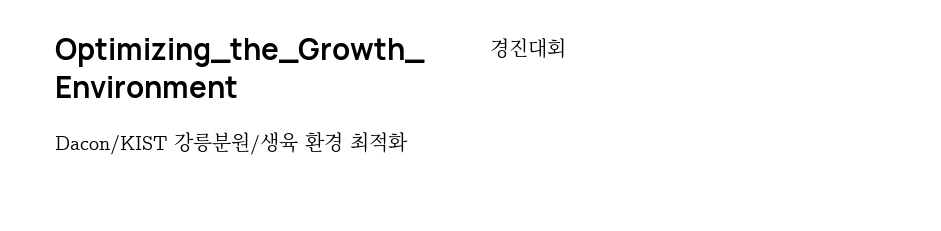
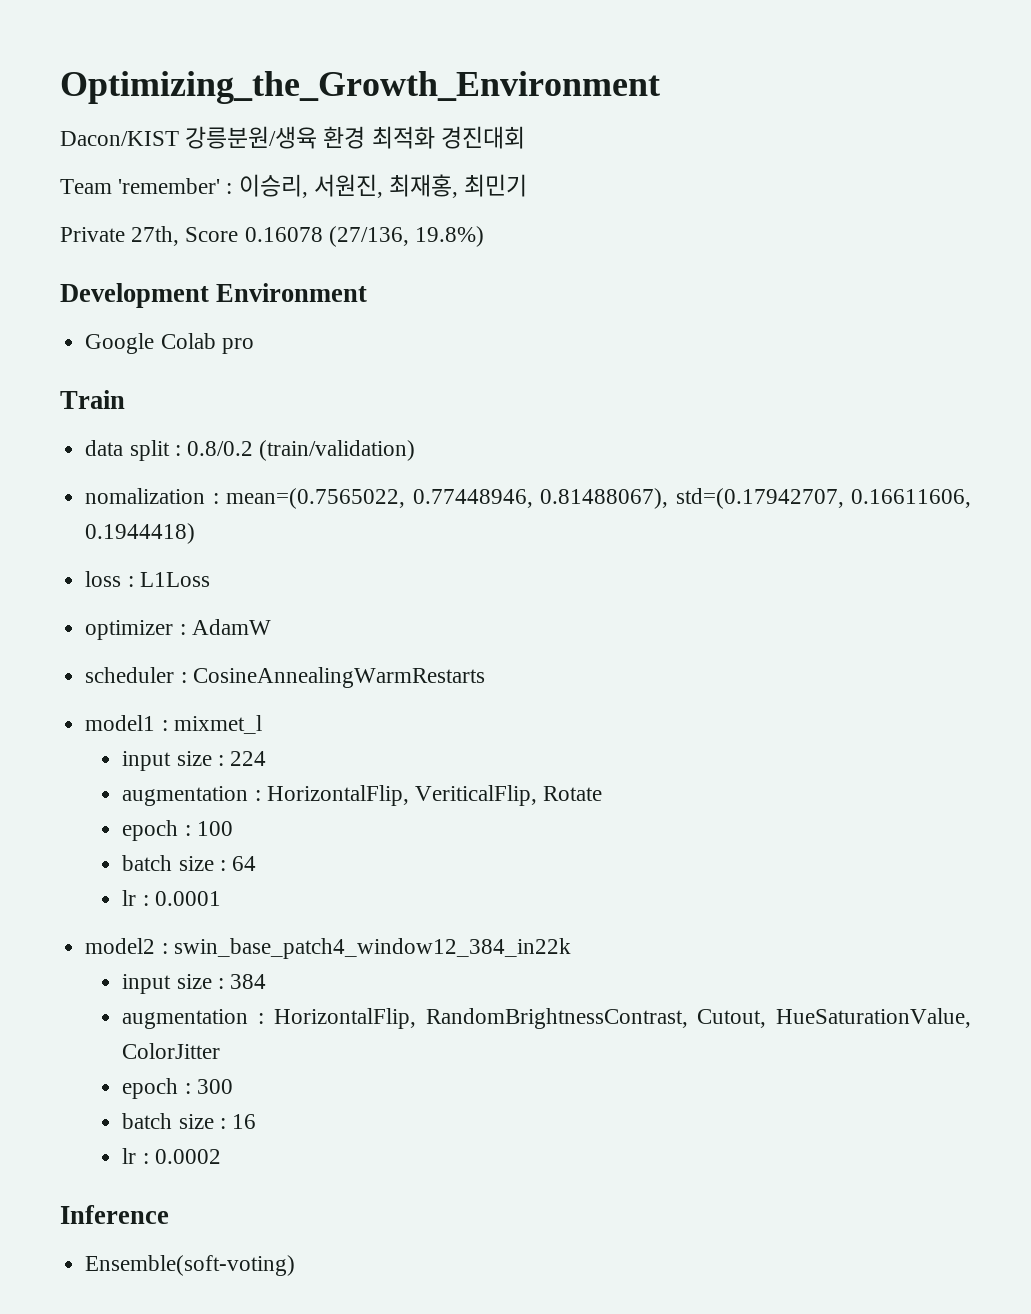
(566, 48) none -> [60,174,528,198] [60,226,485,247] [60,283,368,308] [85,333,254,354] [60,390,125,409] [85,440,416,461] [85,488,972,509] [85,523,196,544] [85,571,210,587] [85,619,271,640] [85,667,485,688] [85,715,262,734] [122,751,267,771] [122,785,603,806] [122,820,233,841] [122,855,257,871] [122,890,221,906] [85,938,571,959] [122,974,267,994] [122,1008,971,1029] [122,1043,221,1059] [122,1078,233,1099] [122,1113,257,1129] [122,1148,221,1164] [60,1205,169,1224] [85,1255,296,1276] // Team 'remember' : 이승리, 서원진, 최재홍, 최민기 // Private 27th, Score 0.16078 (27/136, 19.8%) // Development Environment // Google Colab pro // Train // data split : 0.8/0.2 (train/validation) // nomalization : mean=(0.7565022, 0.77448946, 0.81488067), std=(0.17942707, 0.16611606, 0.1944418) // loss : L1Loss // optimizer : AdamW // scheduler : CosineAnnealingWarmRestarts // model1 : mixmet_l // input size : 224 // augmentation : HorizontalFlip, VeriticalFlip, Rotate // epoch : 100 // batch size : 64 // lr : 0.0001 // model2 : swin_base_patch4_window12_384_in22k // input size : 384 // augmentation : HorizontalFlip, RandomBrightnessContrast, Cutout, HueSaturationValue, ColorJitter // epoch : 300 // batch size : 16 // lr : 0.0002 // Inference // Ensemble(soft-voting)

